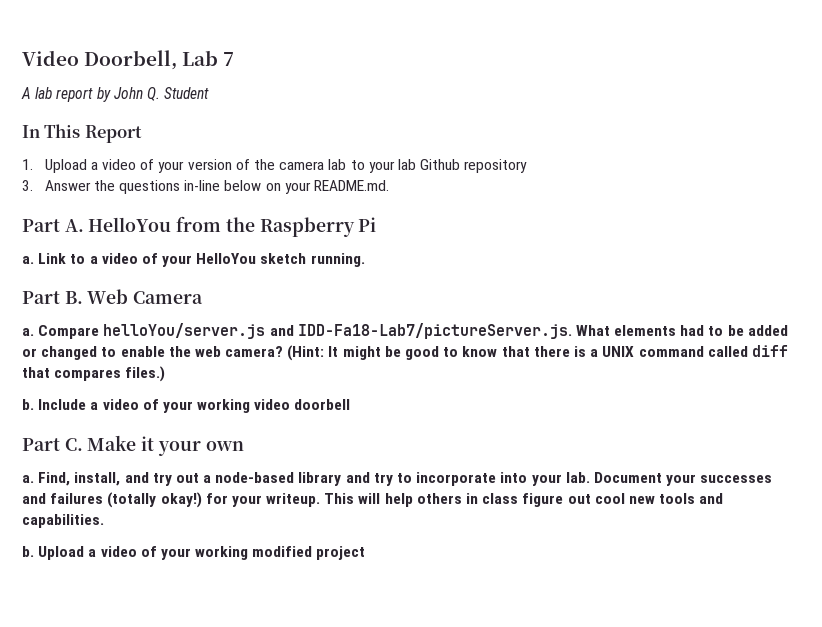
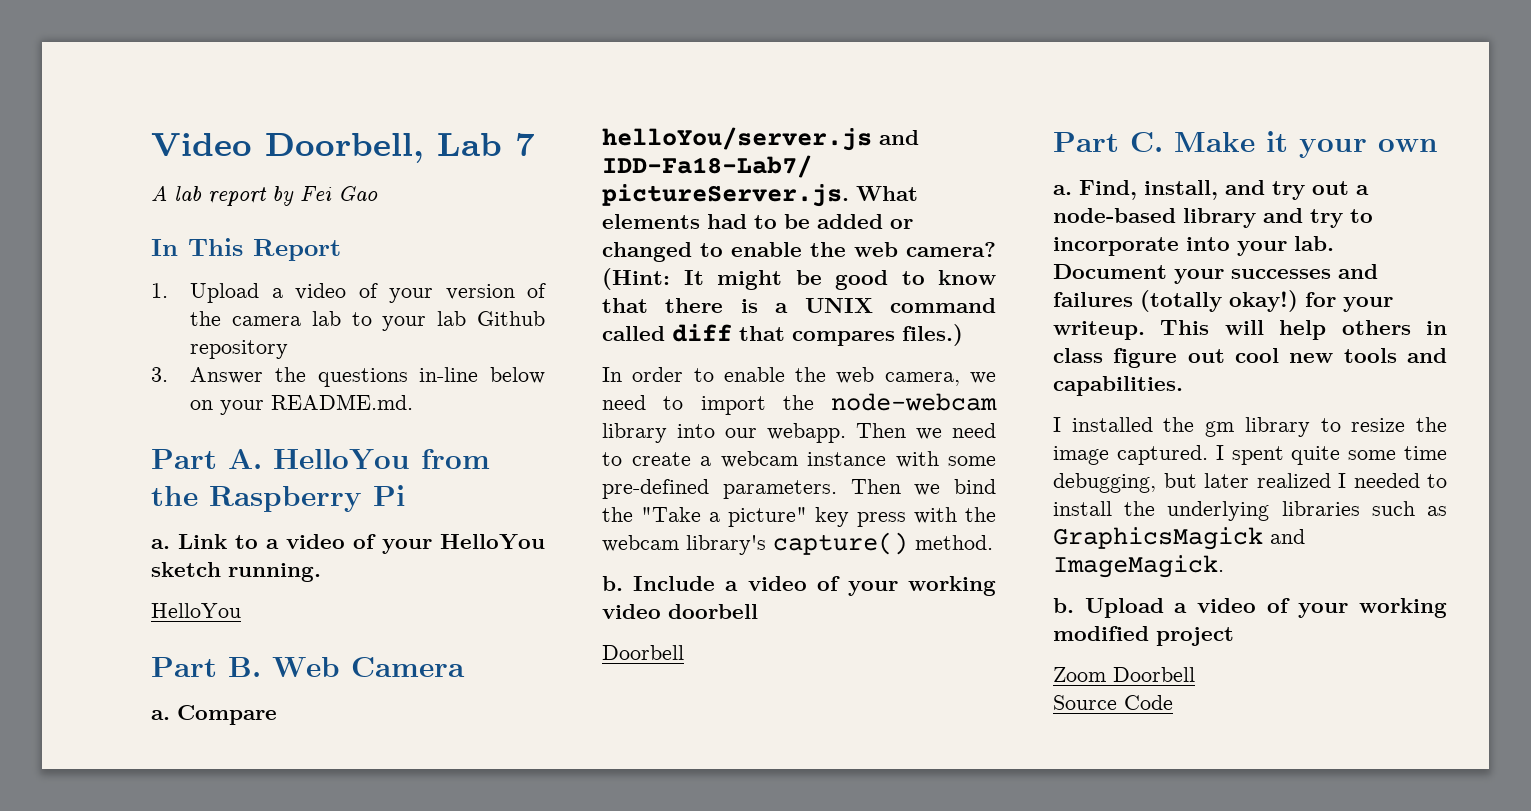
[113,87,210,101] John Q. Student -> [300,186,378,202] Fei Gao
(365, 260) none -> [151,603,241,618] // HelloYou
(166, 374) none -> [602,367,996,386] [602,393,997,415] [602,423,996,443] [602,451,996,468] [602,479,996,499] [602,507,996,527] [602,532,993,555] // In order to enable the web camera, we need to import the node-webcam library into our webapp. Then we need to create a webcam instance with some pre-defined parameters. Then we bind the "Take a picture" key press with the webcam library's capture() method.
(351, 404) none -> [602,645,684,660] // Doorbell
(104, 521) none -> [1053,417,1447,437] [1053,445,1447,465] [1053,473,1447,493] [1053,501,1447,521] [1053,527,1305,550] [1053,555,1224,578] // I installed the gm library to resize the image captured. I spent quite some time debugging, but later realized I needed to install the underlying libraries such as GraphicsMagick and ImageMagick.
(366, 553) none -> [1053,667,1195,682] [1053,695,1173,710] // Zoom Doorbell // Source Code

